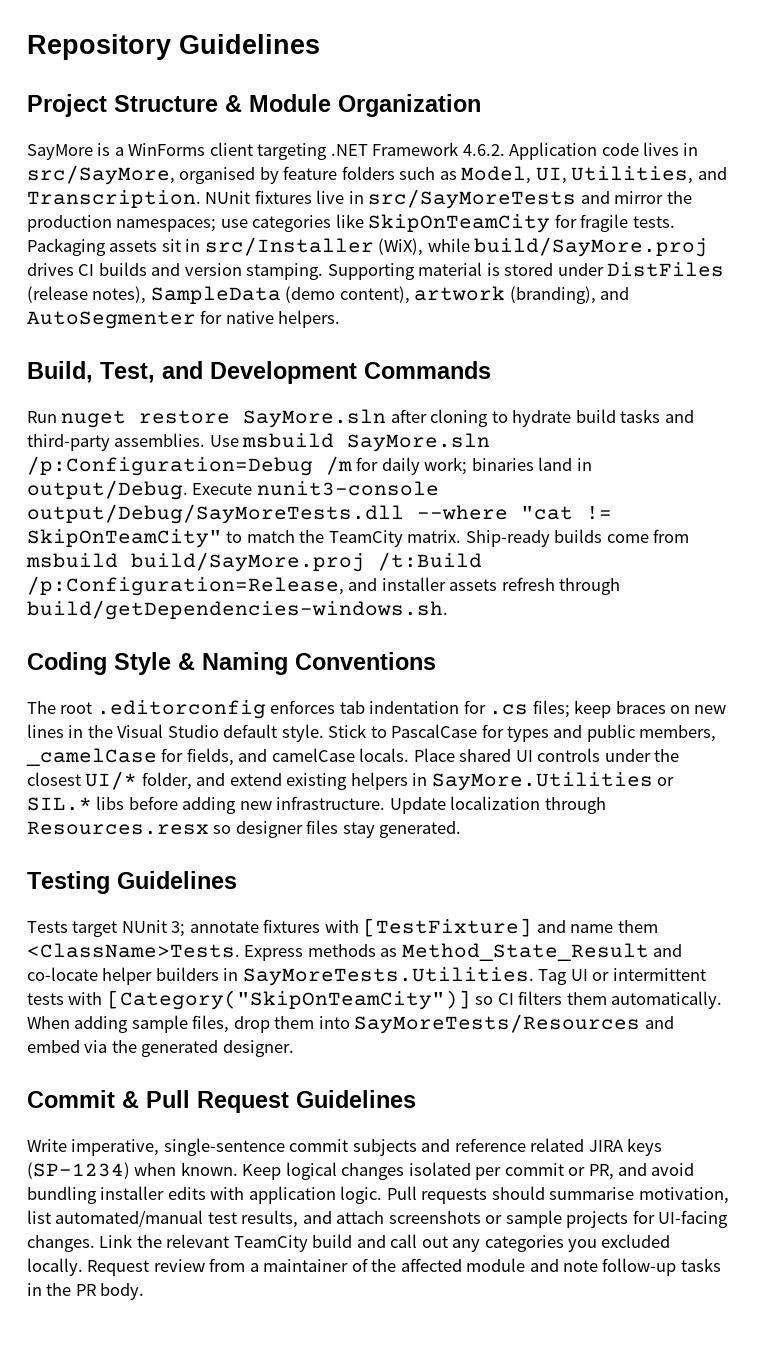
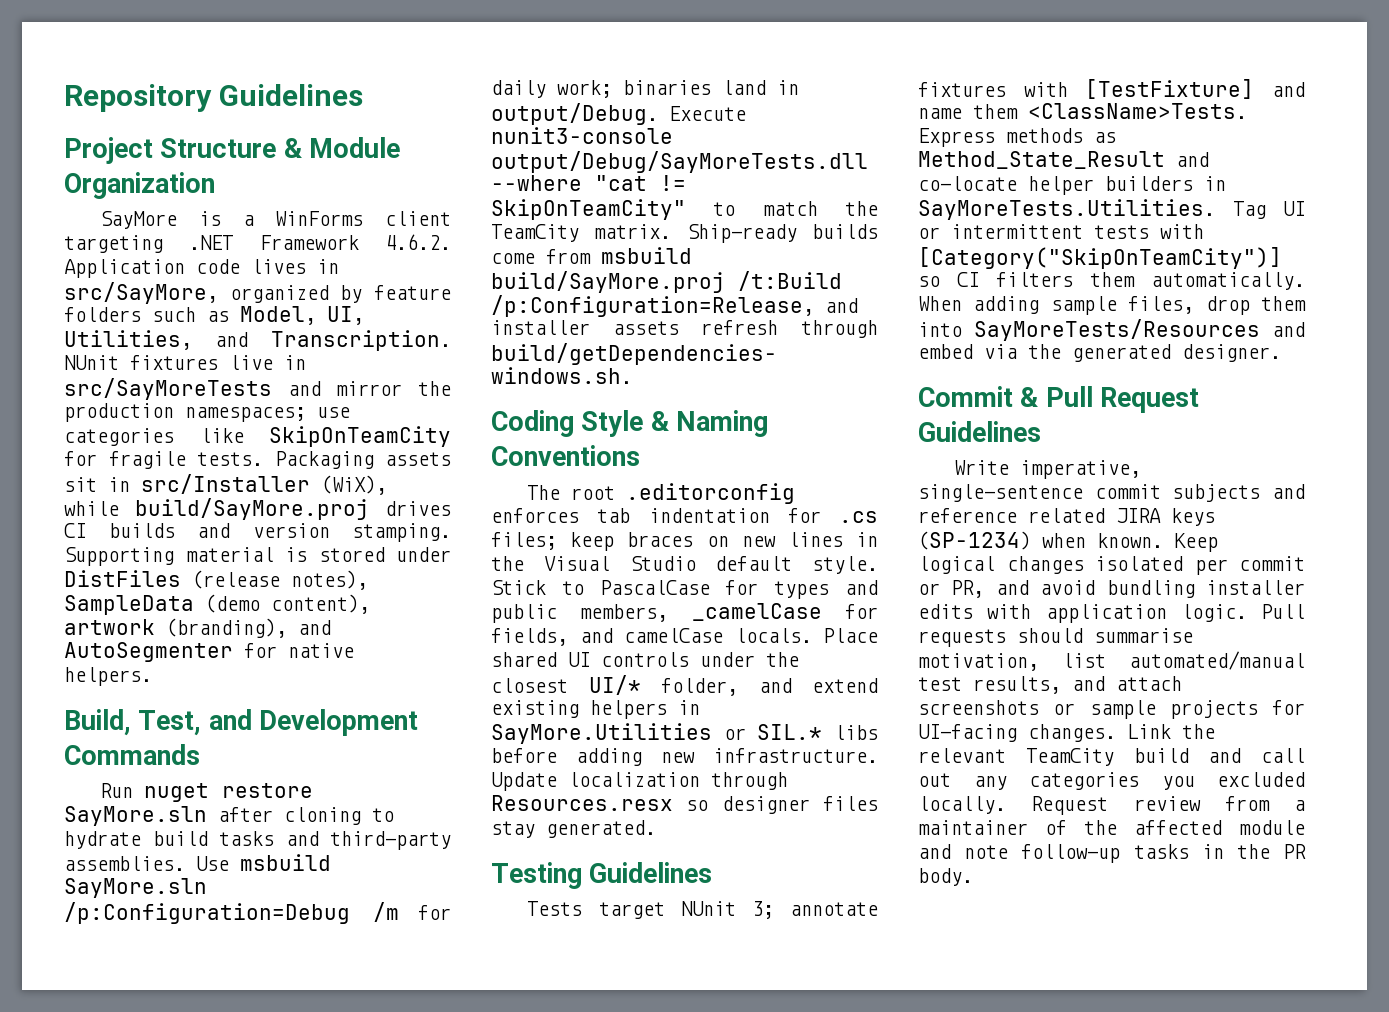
[179,167,256,184] organised -> [229,285,329,303] organized

